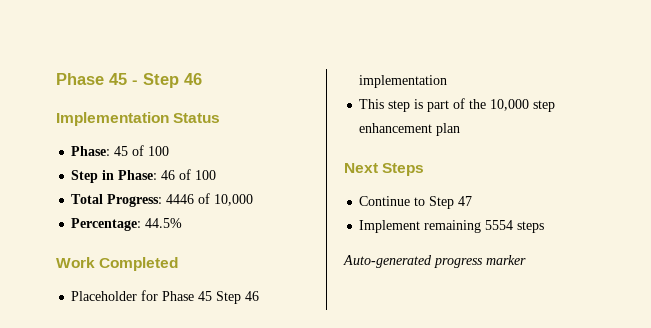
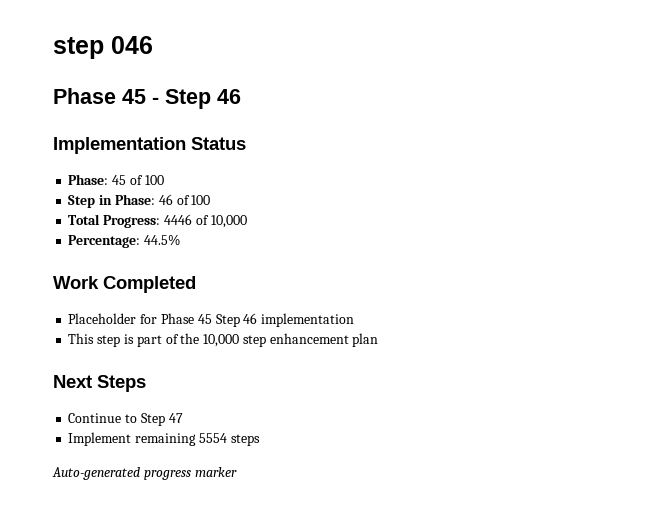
(56, 79) none -> [53,36,153,59] step 046 //

